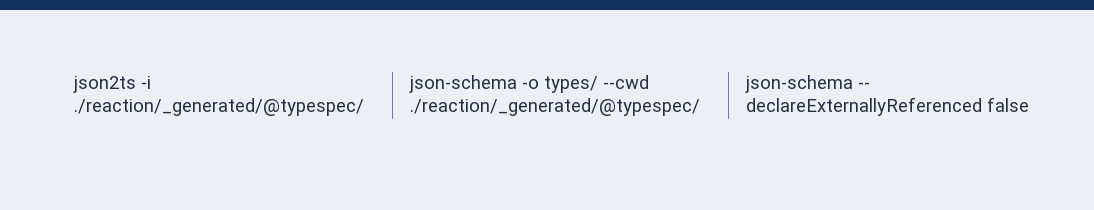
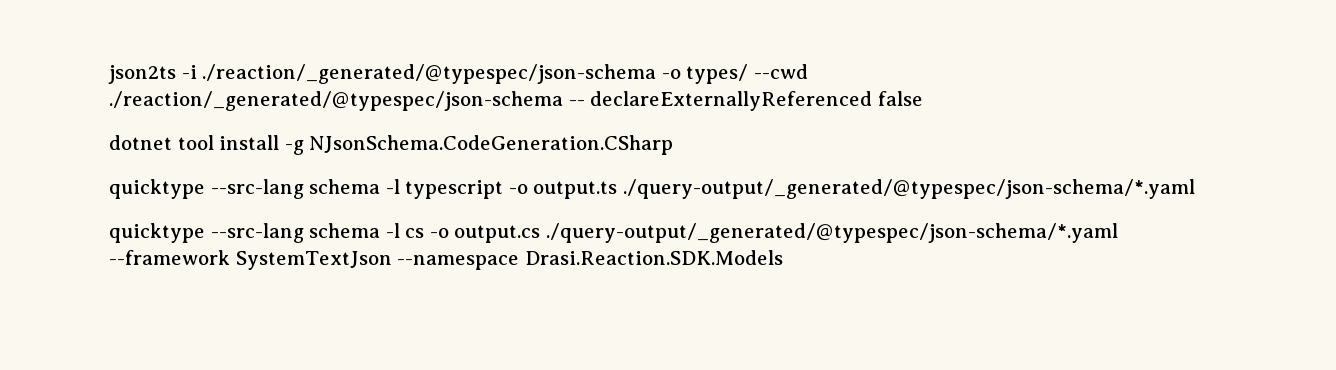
(1029, 104) none -> [109,135,674,155] [109,179,1195,199] [109,223,1118,243] [109,250,783,270] // dotnet tool install -g NJsonSchema.CodeGeneration.CSharp // quicktype --src-lang schema -l typescript -o output.ts ./query-output/_generated/@typespec/json-schema/*.yaml // quicktype --src-lang schema -l cs -o output.cs ./query-output/_generated/@typespec/json-schema/*.yaml --framework SystemTextJson --namespace Drasi.Reaction.SDK.Models

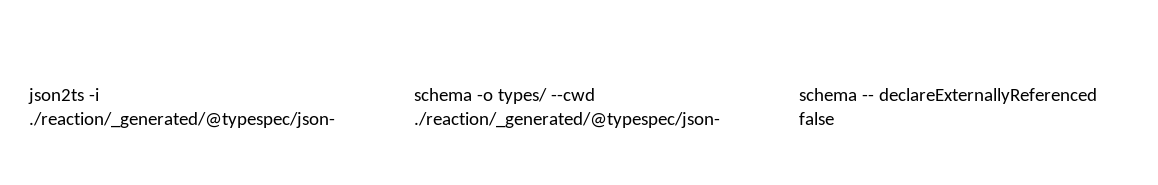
[109,135,674,155] [109,179,1195,199] [109,223,1118,243] [109,250,783,270] // dotnet tool install -g NJsonSchema.CodeGeneration.CSharp // quicktype --src-lang schema -l typescript -o output.ts ./query-output/_generated/@typespec/json-schema/*.yaml // quicktype --src-lang schema -l cs -o output.cs ./query-output/_generated/@typespec/json-schema/*.yaml --framework SystemTextJson --namespace Drasi.Reaction.SDK.Models -> (834, 118) none

